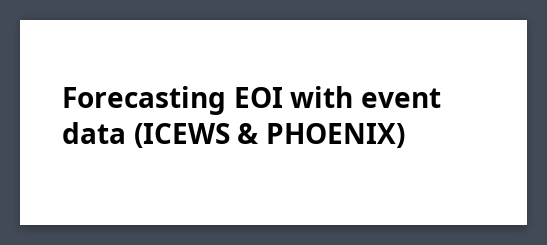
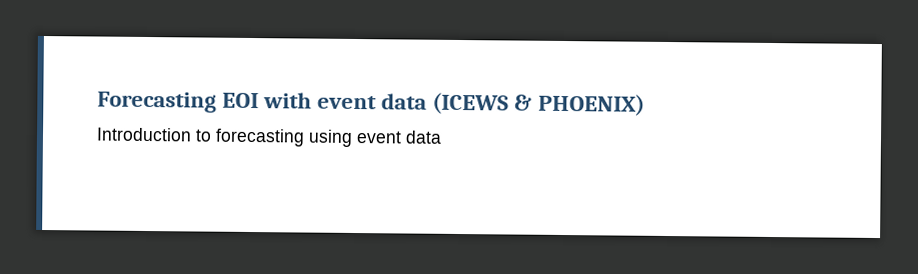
(405, 135) none -> [96,127,442,147] // Introduction to forecasting using event data

